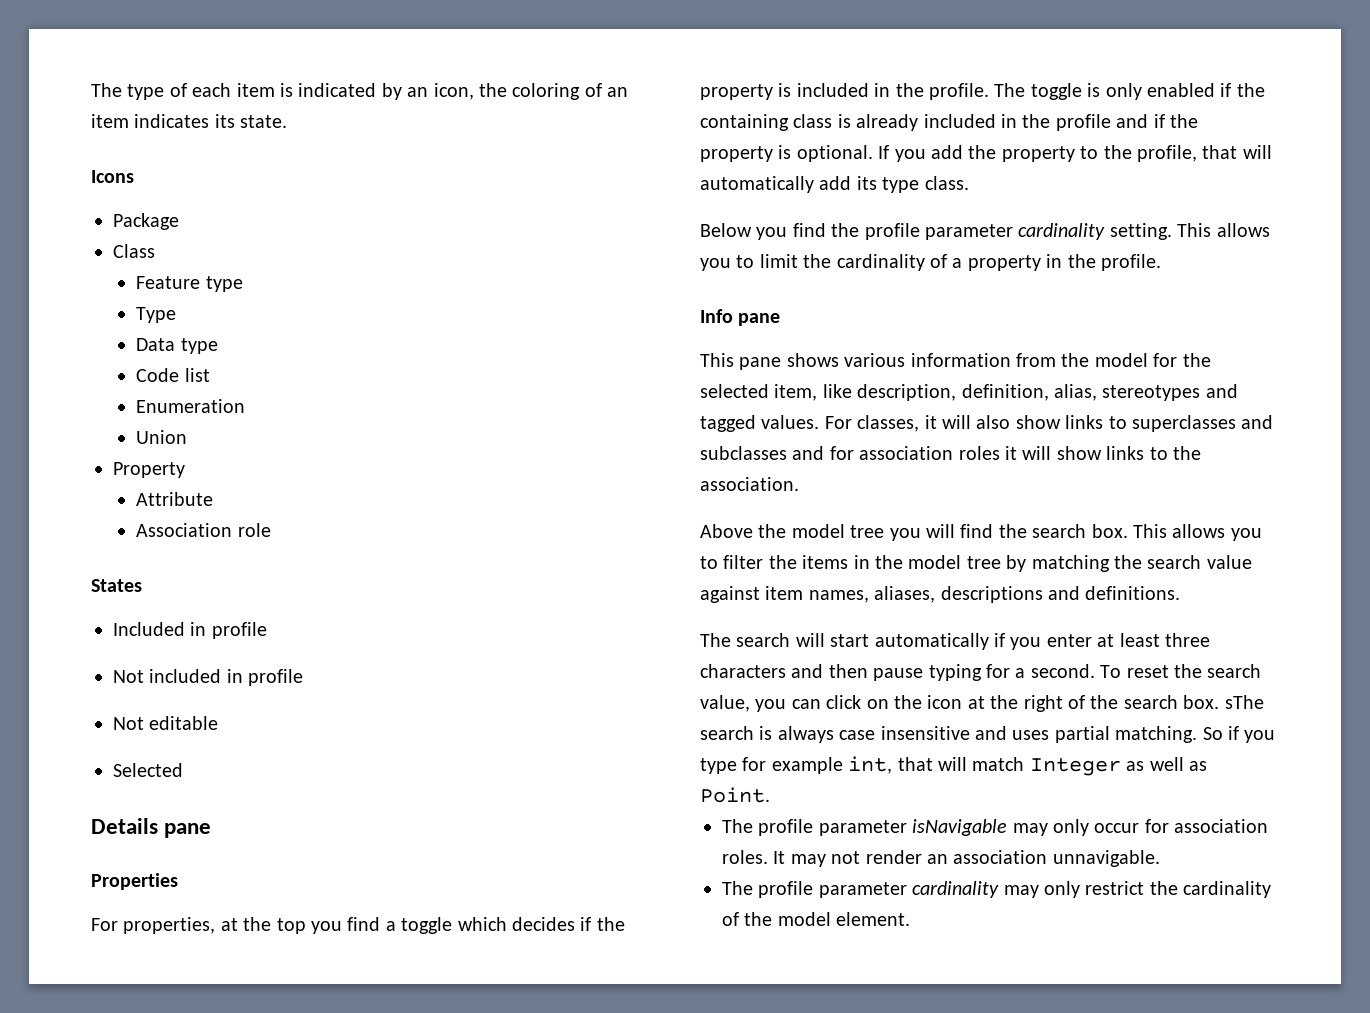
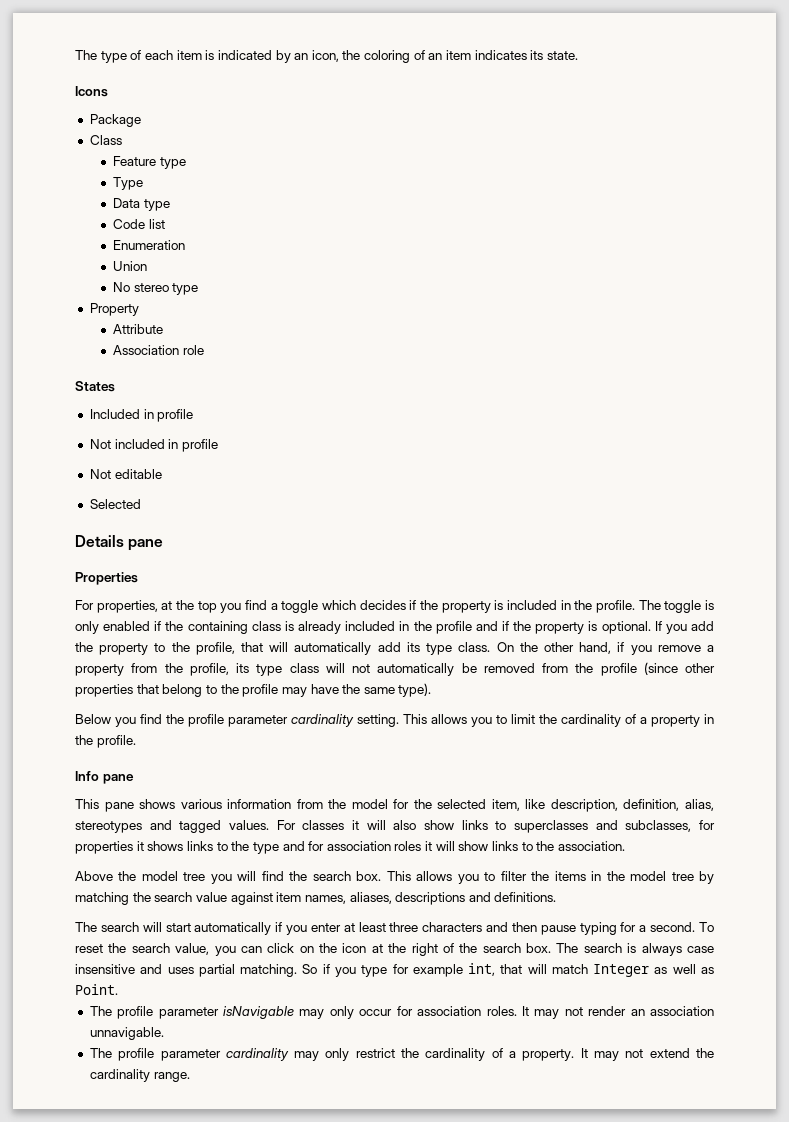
(188, 437) none -> [112,282,199,295] // No stereo type
(969, 183) none -> [496,642,715,655] [75,662,715,676] [75,683,432,697] On the other hand, if you remove a property from the profile, its type class will not automatically be removed from the profile (since other properties that belong to the profile may have the same type).
[857,415,920,432] classes, -> [302,820,345,830] classes
[700,446,787,460] subclasses -> [625,820,715,832] [75,841,279,854] subclasses, for properties it shows links to the type
[1224,695,1264,709] sThe -> [556,943,579,953] The
[744,912,911,926] the model element. -> [509,1048,714,1061] [89,1069,190,1082] a property. It may not extend the cardinality range.

